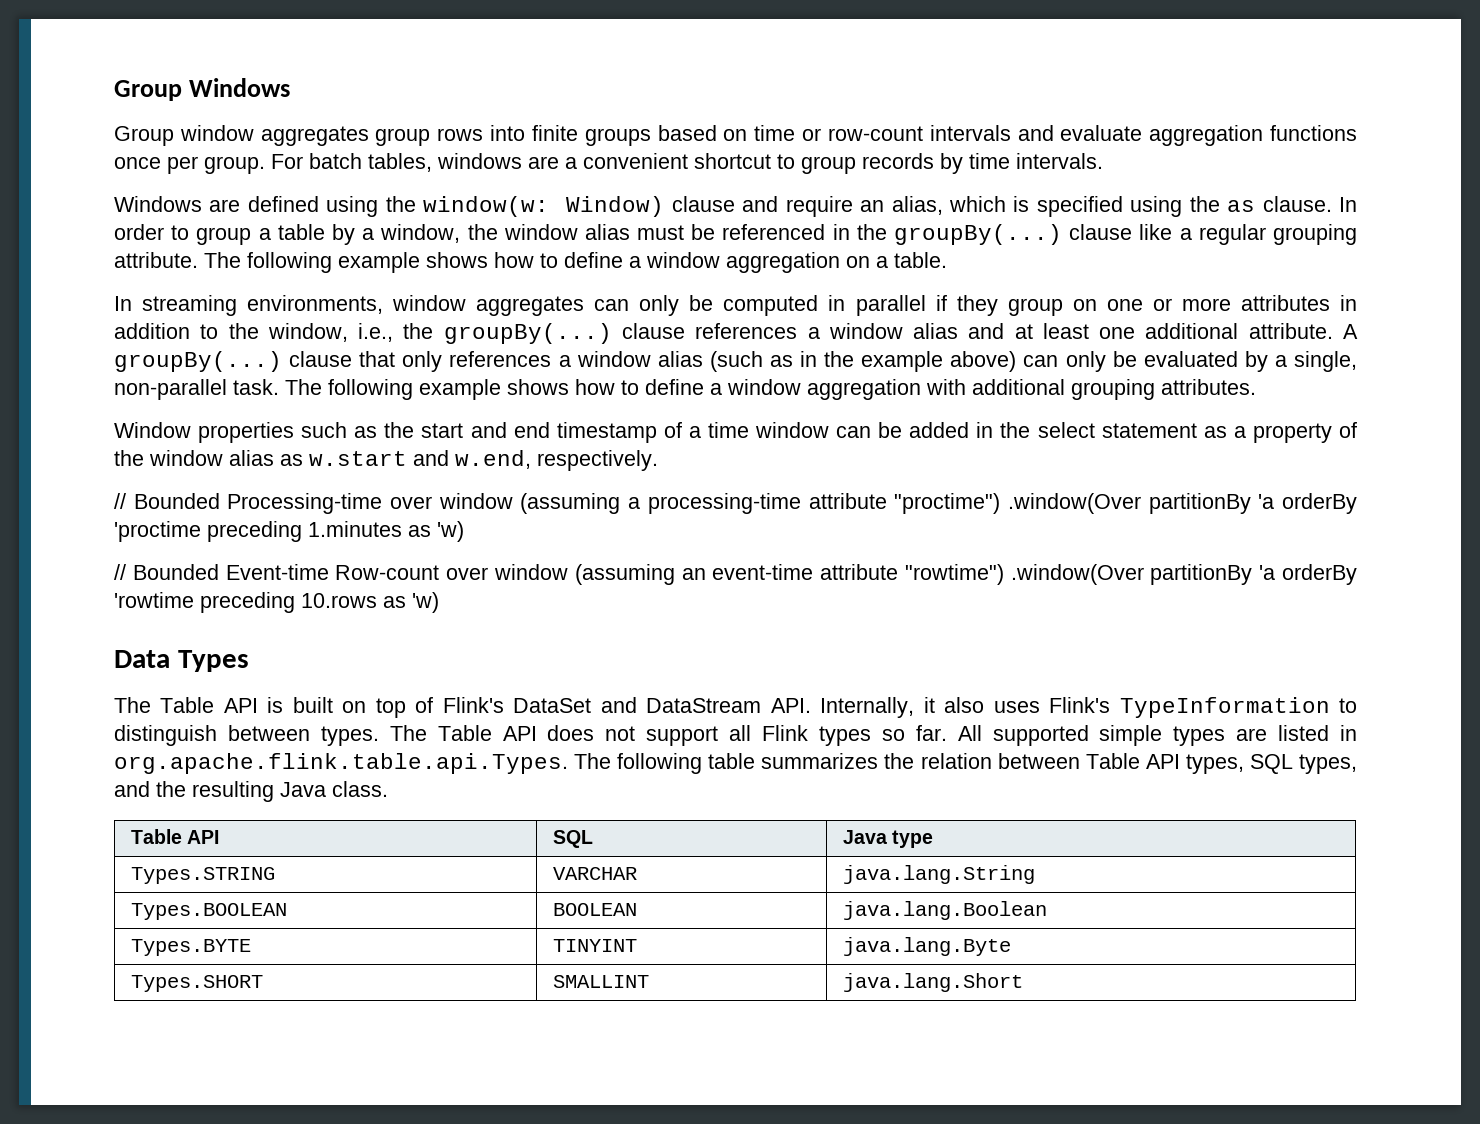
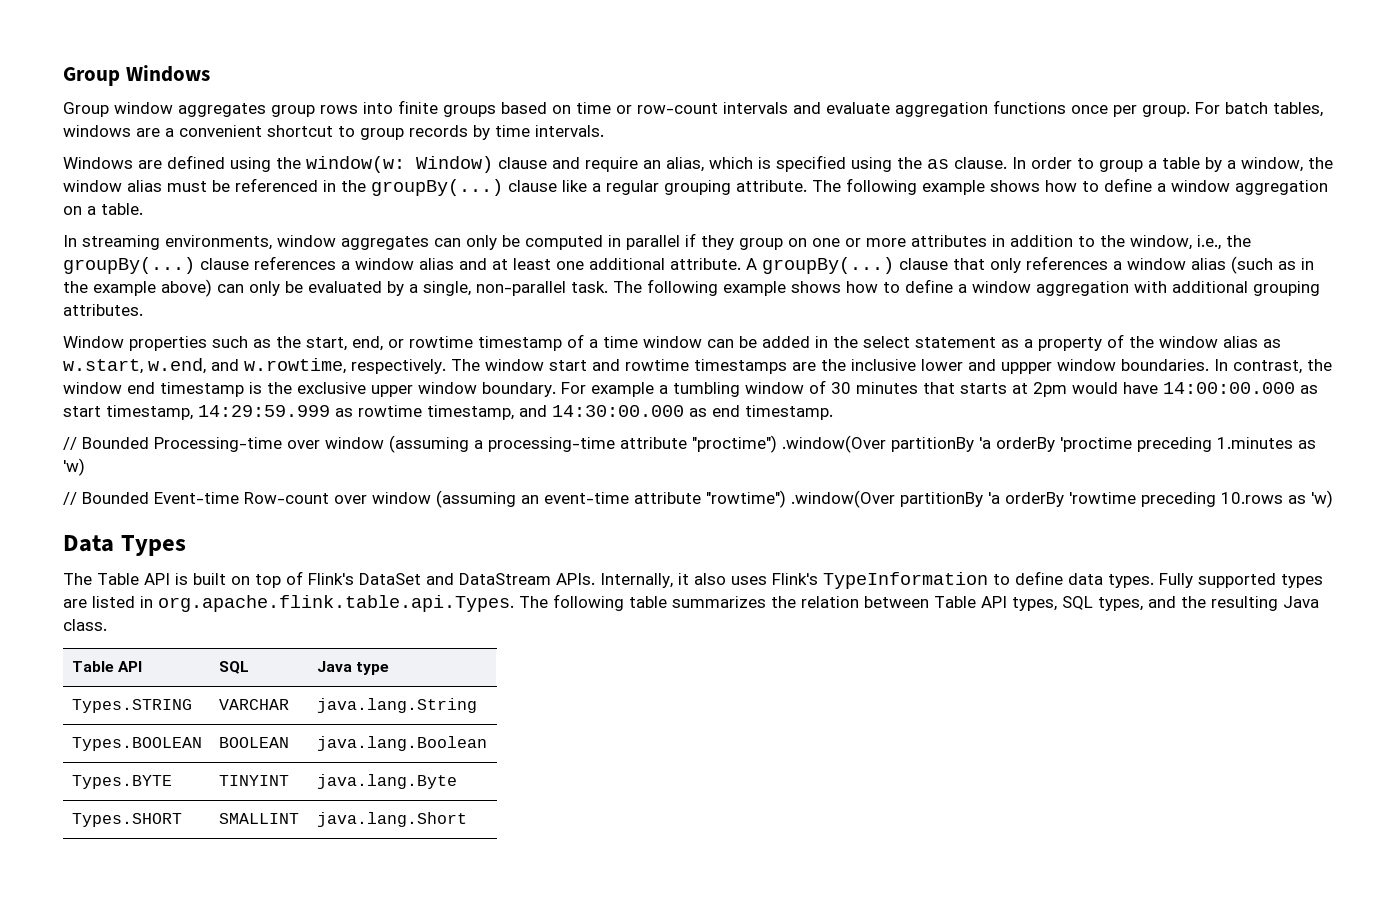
[421,422,550,438] start and end -> [306,336,473,351] start, end, or rowtime
[309,450,658,471] w.start and w.end, respectively. -> [63,358,1332,374] [63,380,1318,397] [63,405,833,420] w.start, w.end, and w.rowtime, respectively. The window start and rowtime timestamps are the inclusive lower and uppper window boundaries. In contrast, the window end timestamp is the exclusive upper window boundary. For example a tumbling window of 30 minutes that starts at 2pm would have 14:00:00.000 as start timestamp, 14:29:59.999 as rowtime timestamp, and 14:30:00.000 as end timestamp.
[770,698,811,713] API. -> [556,573,595,585] APIs.
[114,725,1163,746] distinguish between types. The Table API does not support all Flink types so far. All supported simple -> [1015,571,1276,588] define data types. Fully supported

